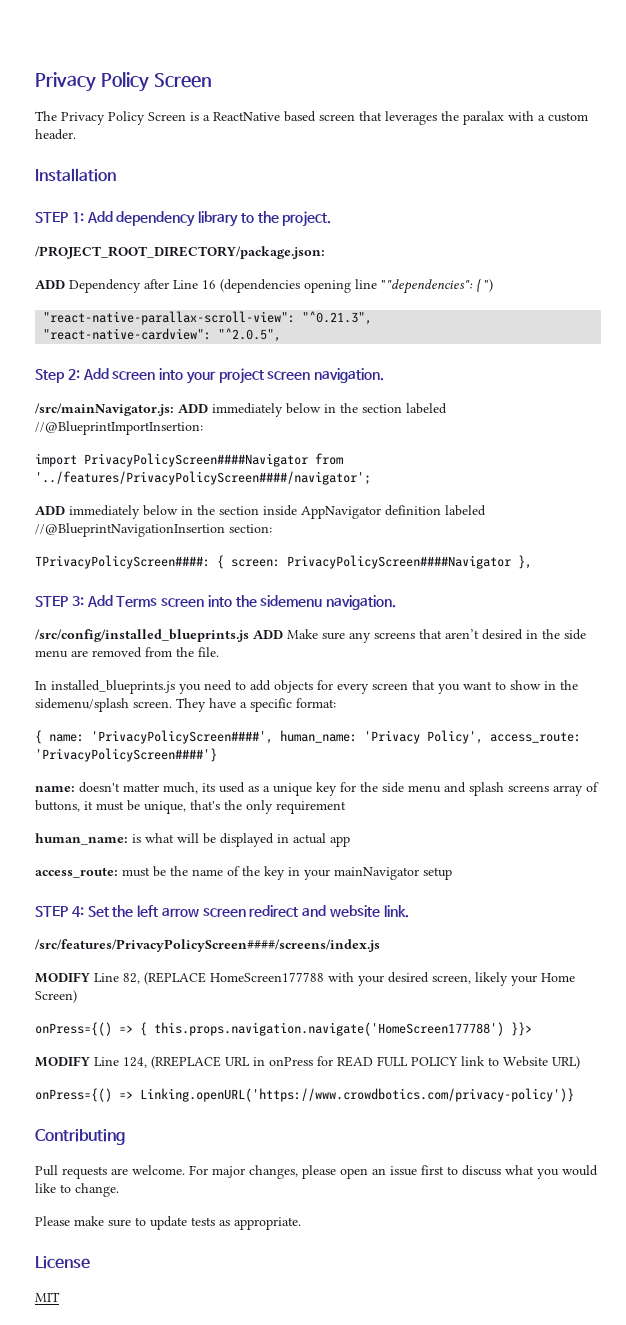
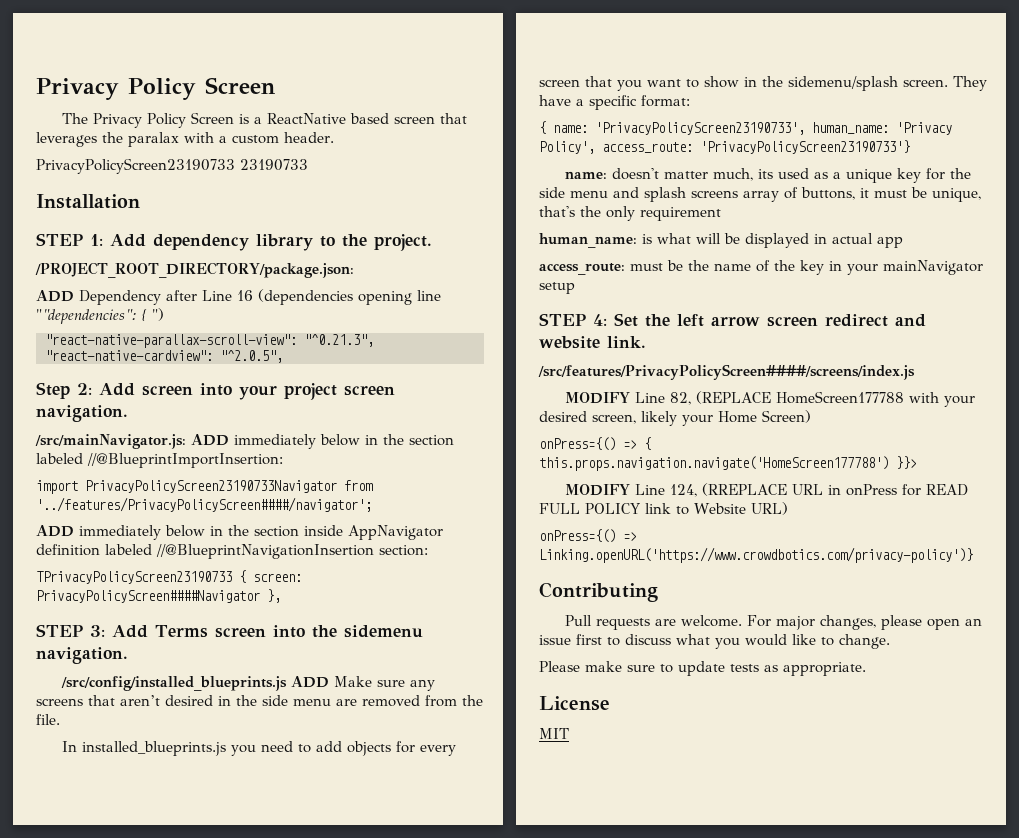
(76, 134) none -> [36,158,308,174] // PrivacyPolicyScreen23190733 23190733
[84,453,308,467] PrivacyPolicyScreen####Navigator -> [85,480,337,493] PrivacyPolicyScreen23190733Navigator
[35,555,210,569] TPrivacyPolicyScreen####: -> [36,571,232,584] TPrivacyPolicyScreen23190733
[91,730,273,744] 'PrivacyPolicyScreen####', -> [595,122,805,135] 'PrivacyPolicyScreen23190733',
[35,748,217,762] 'PrivacyPolicyScreen####'} -> [700,140,910,154] 'PrivacyPolicyScreen23190733'}

